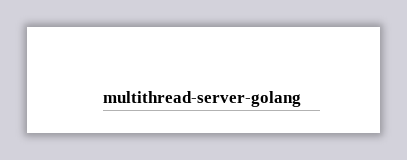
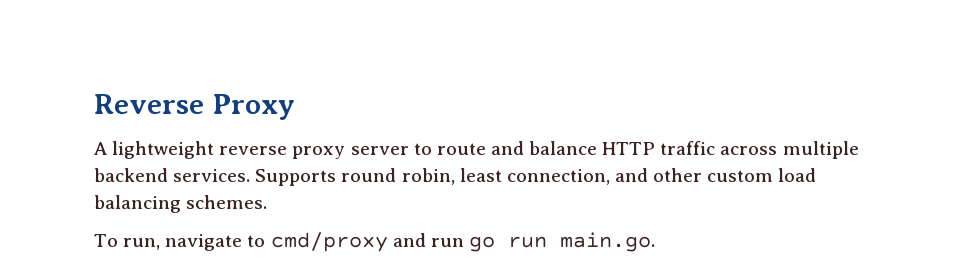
[103,91,301,107] multithread-server-golang -> [94,94,295,120] [94,141,859,159] [94,168,817,186] [94,195,268,213] [94,232,655,252] Reverse Proxy // A lightweight reverse proxy server to route and balance HTTP traffic across multiple backend services. Supports round robin, least connection, and other custom load balancing schemes. // To run, navigate to cmd/proxy and run go run main.go.

